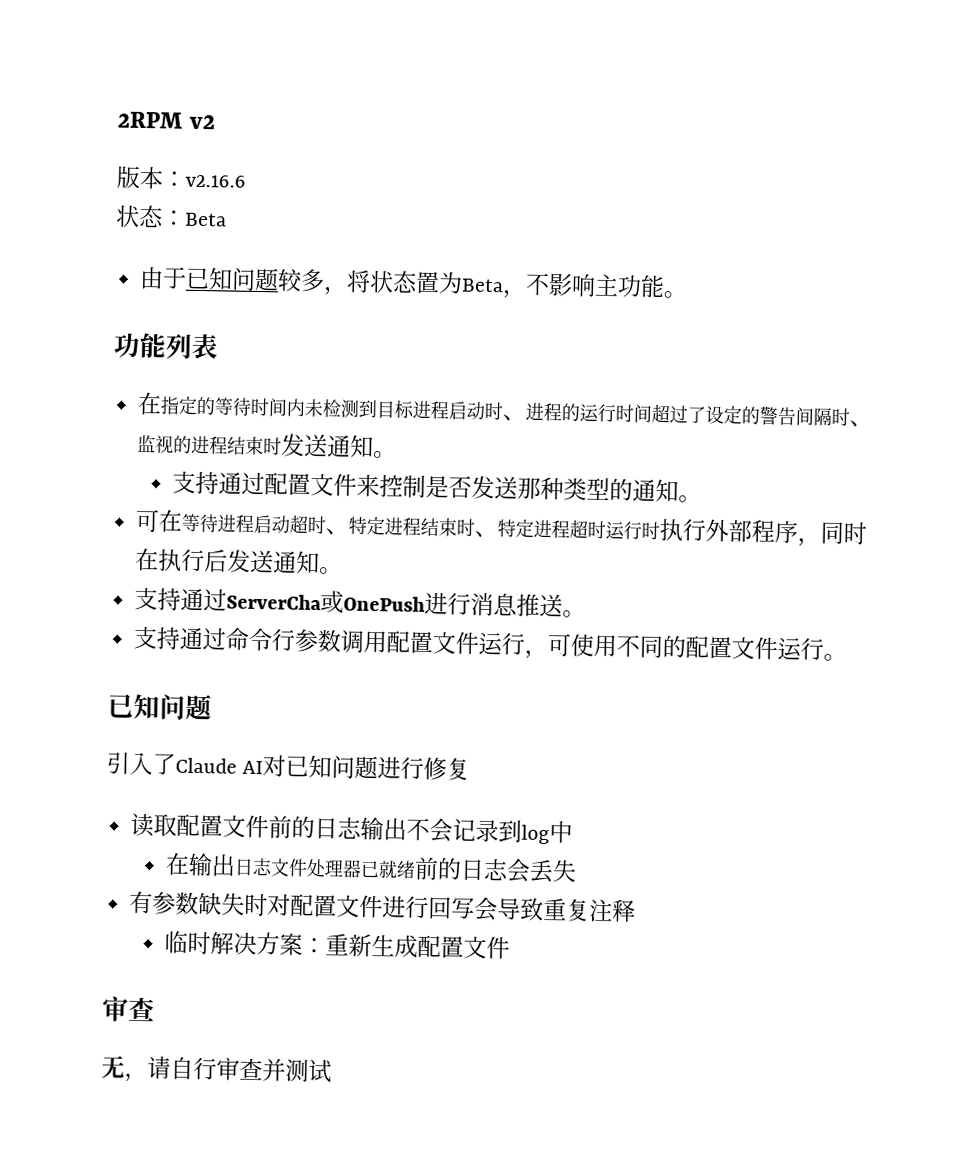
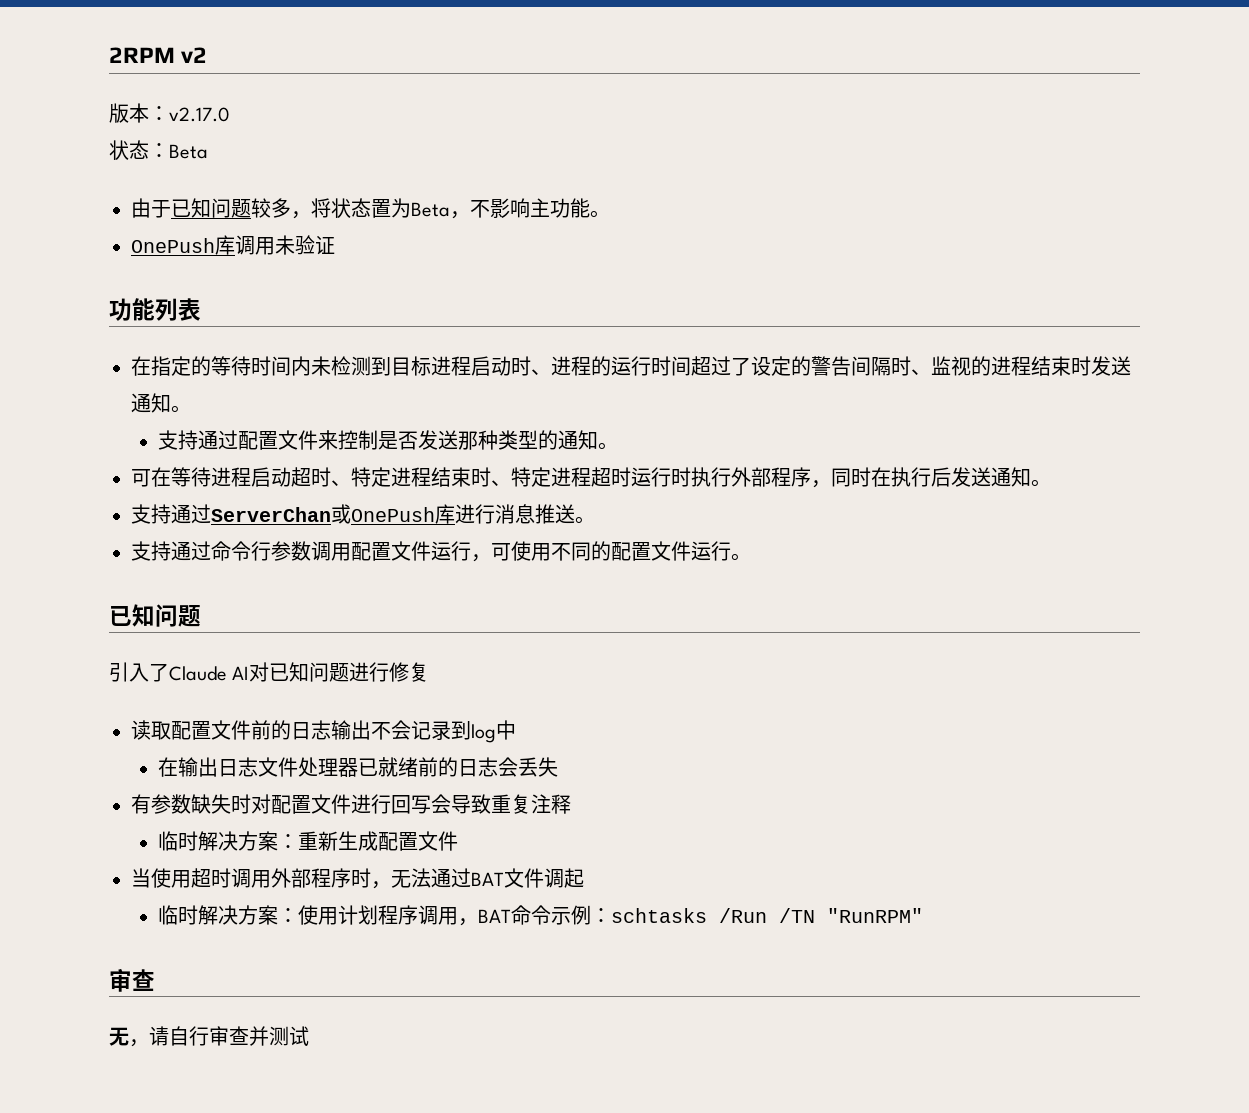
[185,174,246,188] v2.16.6 -> [169,107,230,122] v2.17.0
(688, 295) none -> [131,235,335,255] // OnePush库调用未验证
[226,590,426,614] ServerCha或OnePush -> [211,504,455,524] ServerChan或OnePush库
(511, 948) none -> [131,868,584,889] [158,905,924,926] // 当使用超时调用外部程序时，无法通过BAT文件调起 // 临时解决方案：使用计划程序调用，BAT命令示例：schtasks /Run /TN "RunRPM"

